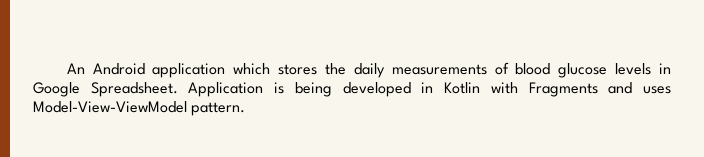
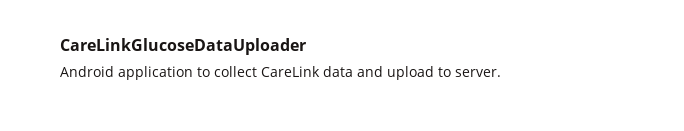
[66,63,85,74] An -> [60,38,306,55] CareLinkGlucoseDataUploader //
[233,62,671,78] [33,82,672,97] [33,101,246,116] which stores the daily measurements of blood glucose levels in Google Spreadsheet. Application is being developed in Kotlin with Fragments and uses Model-View-ViewModel pattern. -> [197,66,501,80] to collect CareLink data and upload to server.

